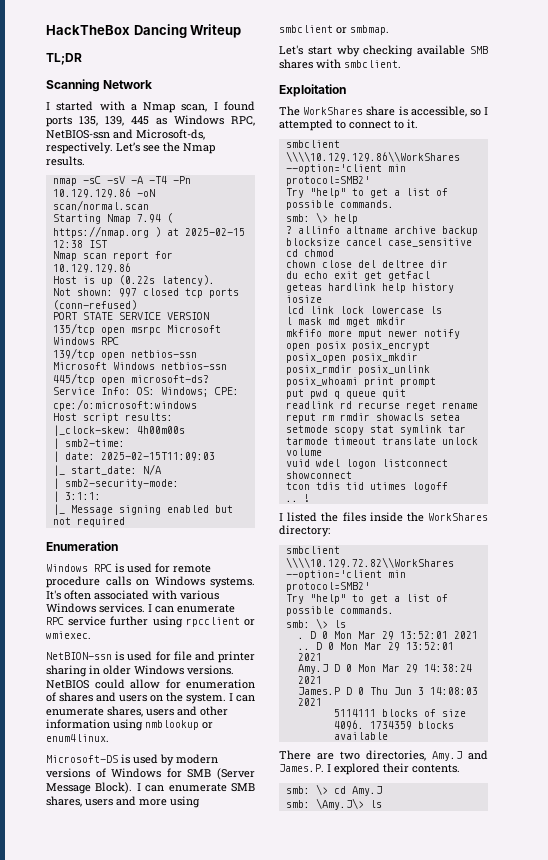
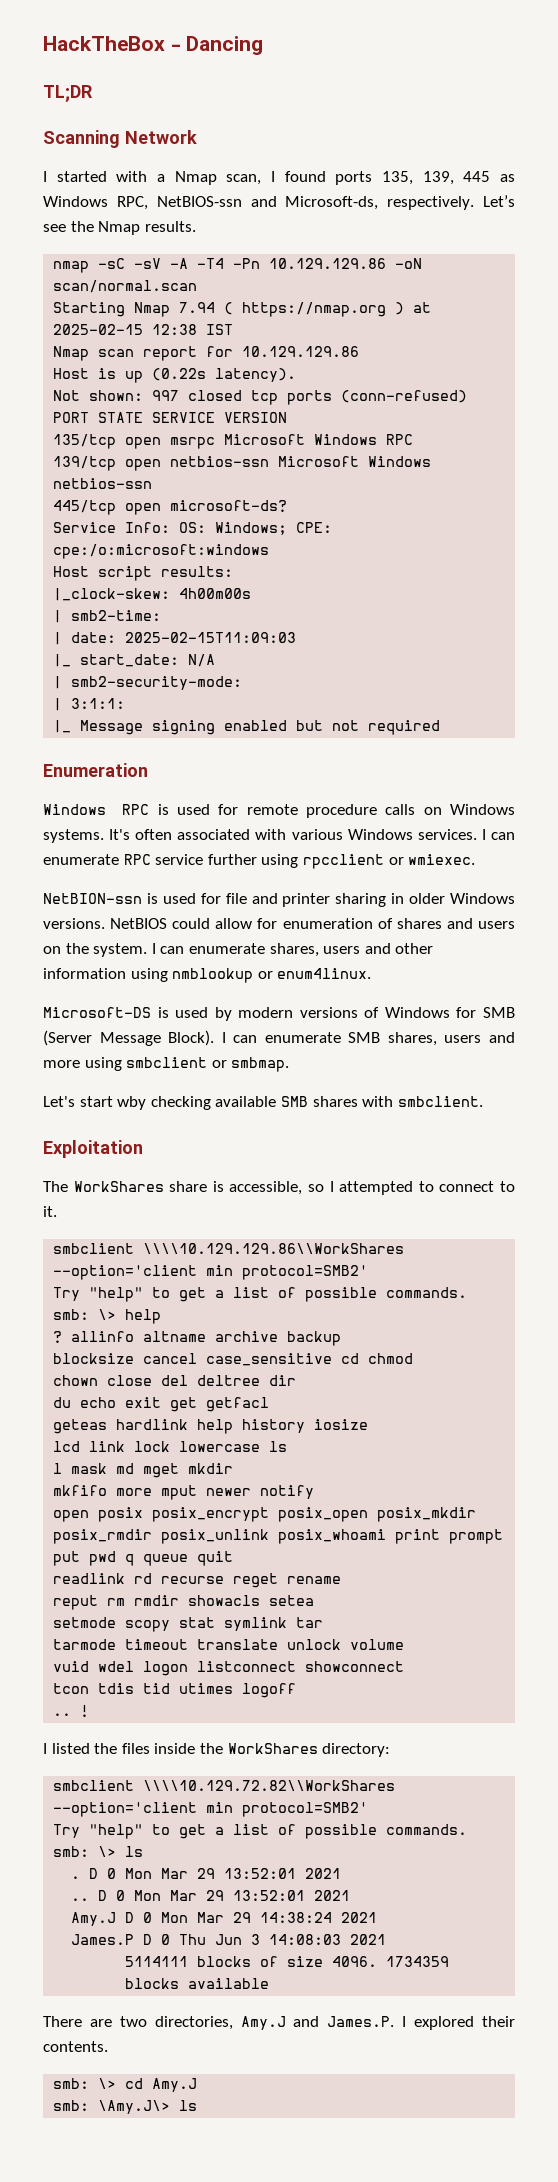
(130, 30) none -> [170,44,181,51] -
[190,24,242,38] Writeup -> (264, 45) none

